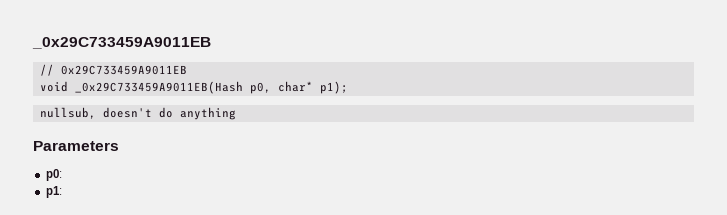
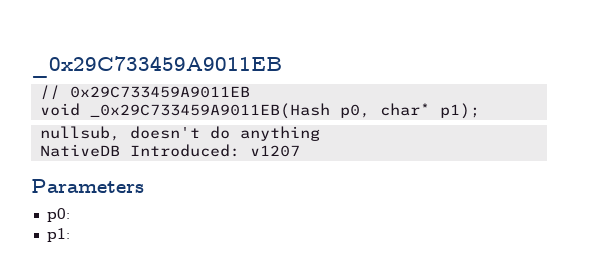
(236, 113) none -> [39,144,300,157] // NativeDB Introduced: v1207

